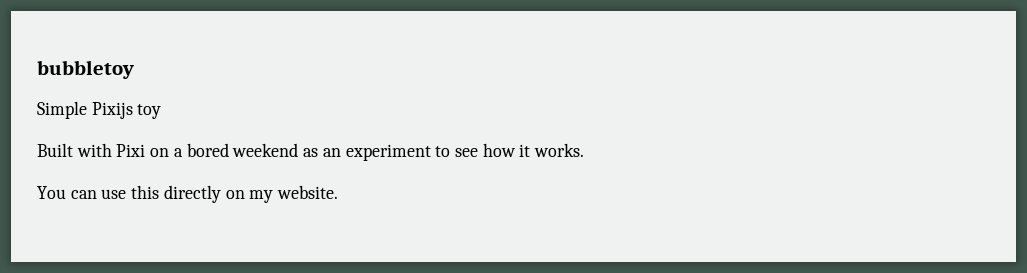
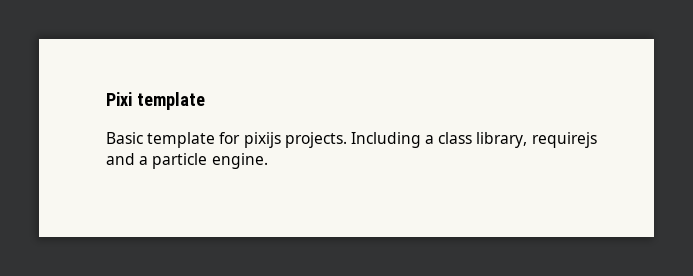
[37,60,134,79] [37,101,162,119] [37,143,585,161] [37,185,339,203] bubbletoy // Simple Pixijs toy // Built with Pixi on a bored weekend as an experiment to see how it works. // You can use this directly on my website. -> [106,92,205,110] [106,132,597,148] [106,153,268,169] Pixi template // Basic template for pixijs projects. Including a class library, requirejs and a particle engine.

